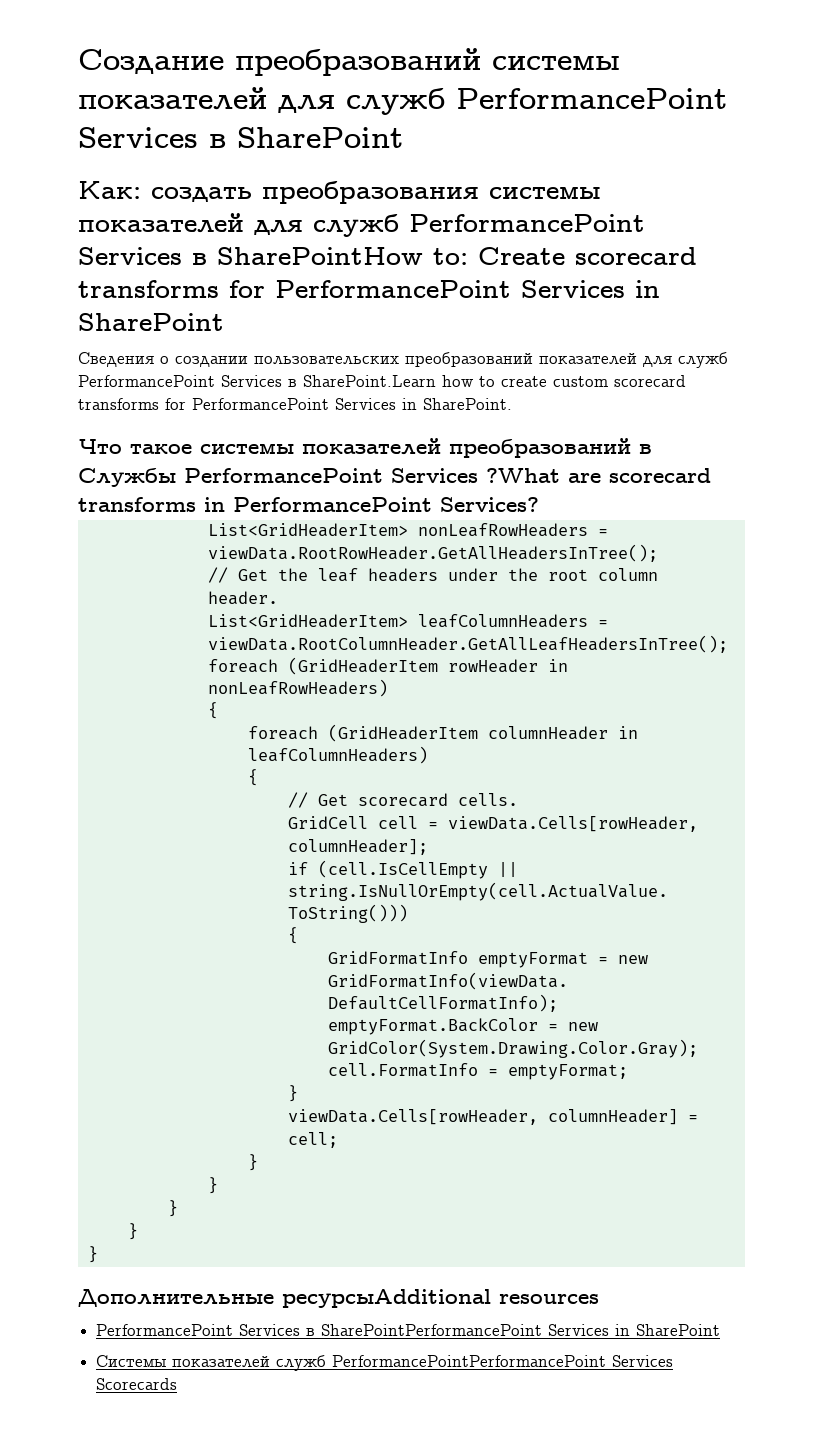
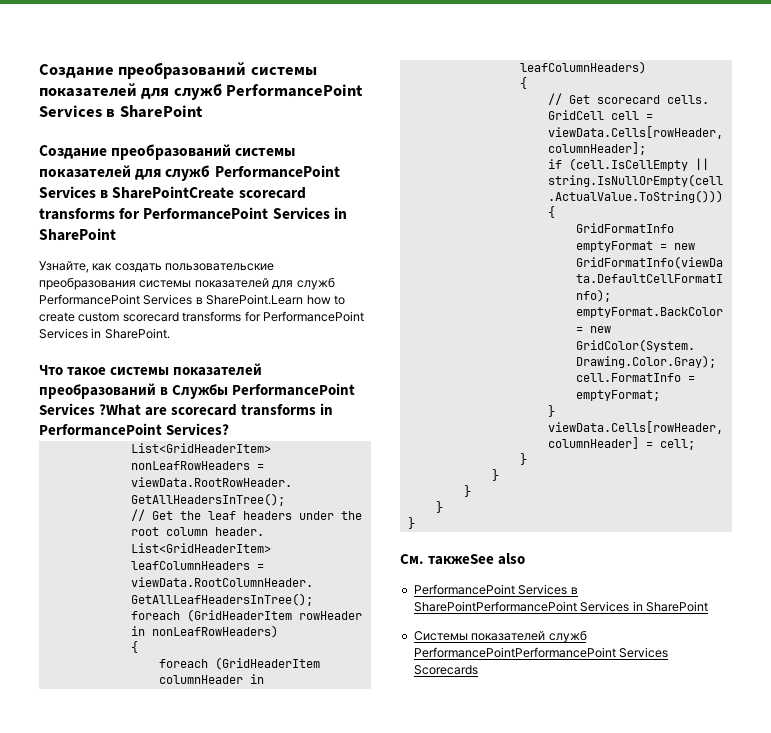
[78,181,601,204] [78,213,645,237] [78,247,565,265] Как: создать преобразования системы показателей для служб PerformancePoint Services в SharePointHow to: Create -> [39,144,296,160] [39,165,340,181] [39,186,235,199] Создание преобразований системы показателей для служб PerformancePoint Services в SharePointCreate
[78,352,533,367] Сведения о создании пользовательских преобразований -> [39,261,275,273] [39,277,192,290] Узнайте, как создать пользовательские преобразования системы
[78,1289,599,1308] Дополнительные ресурсыAdditional resources -> [400,553,526,565] См. такжеSee also

